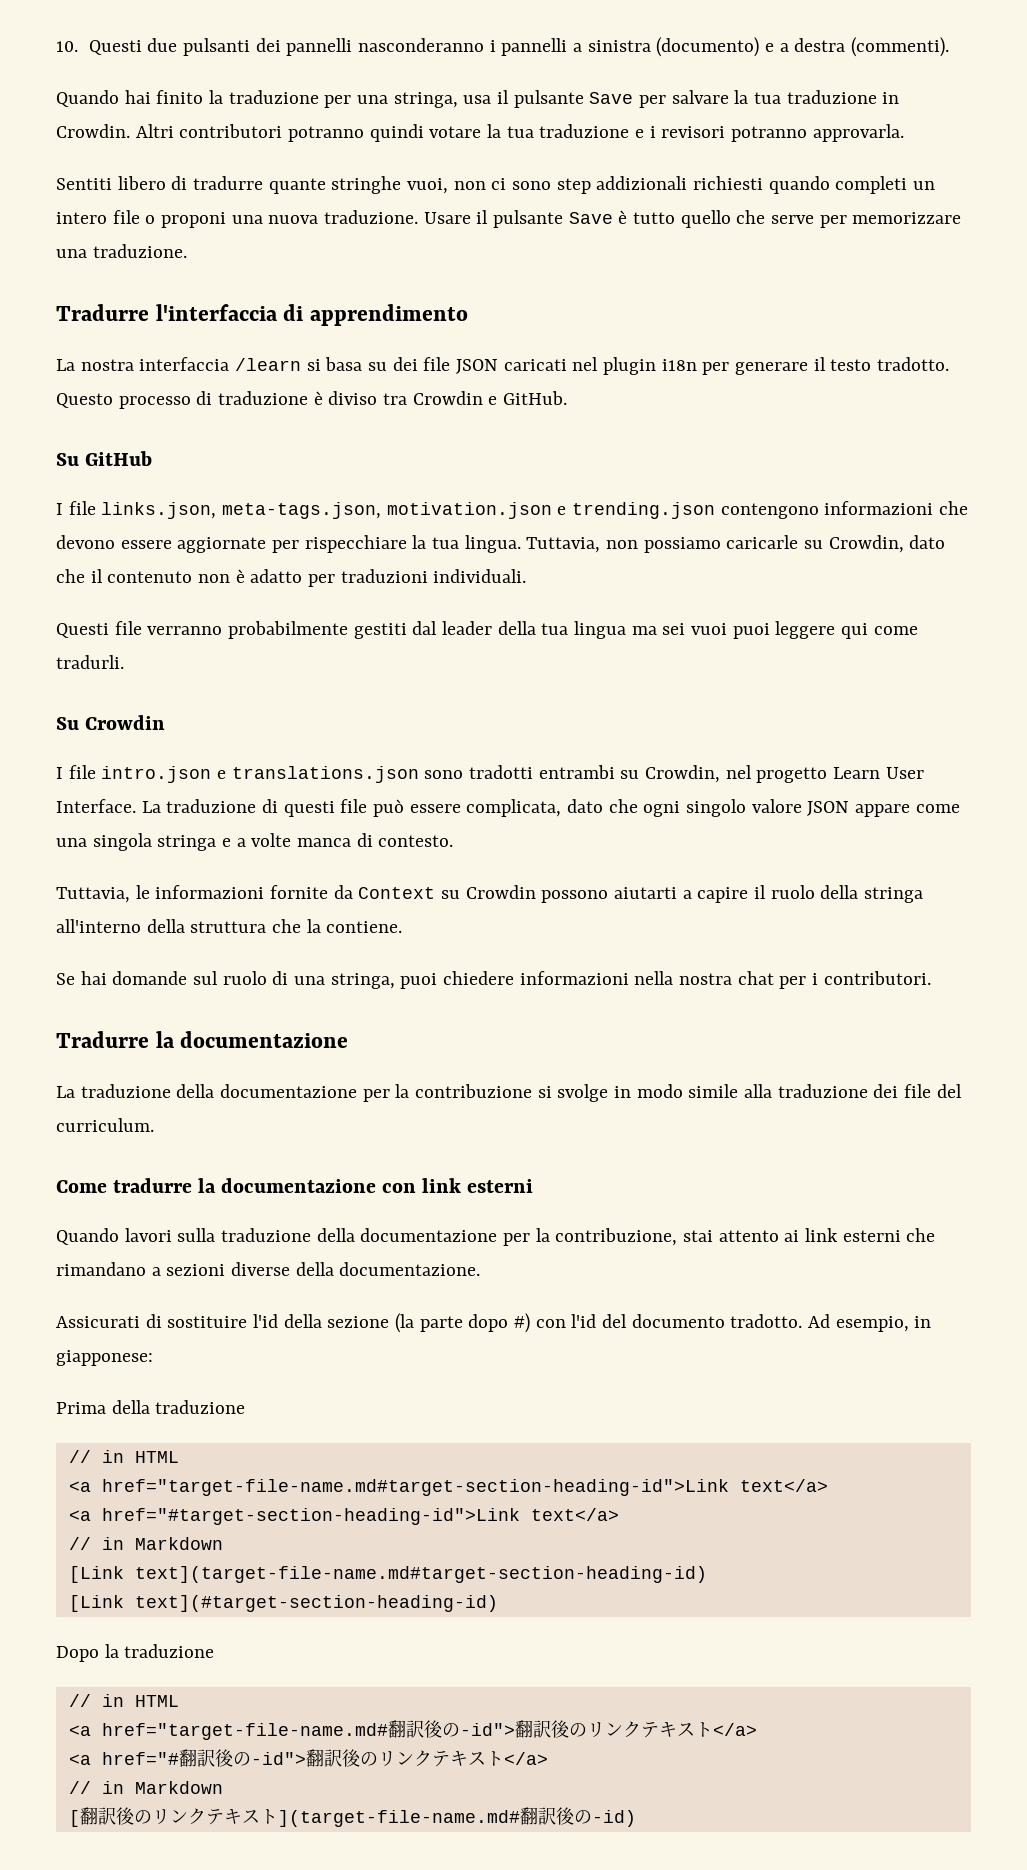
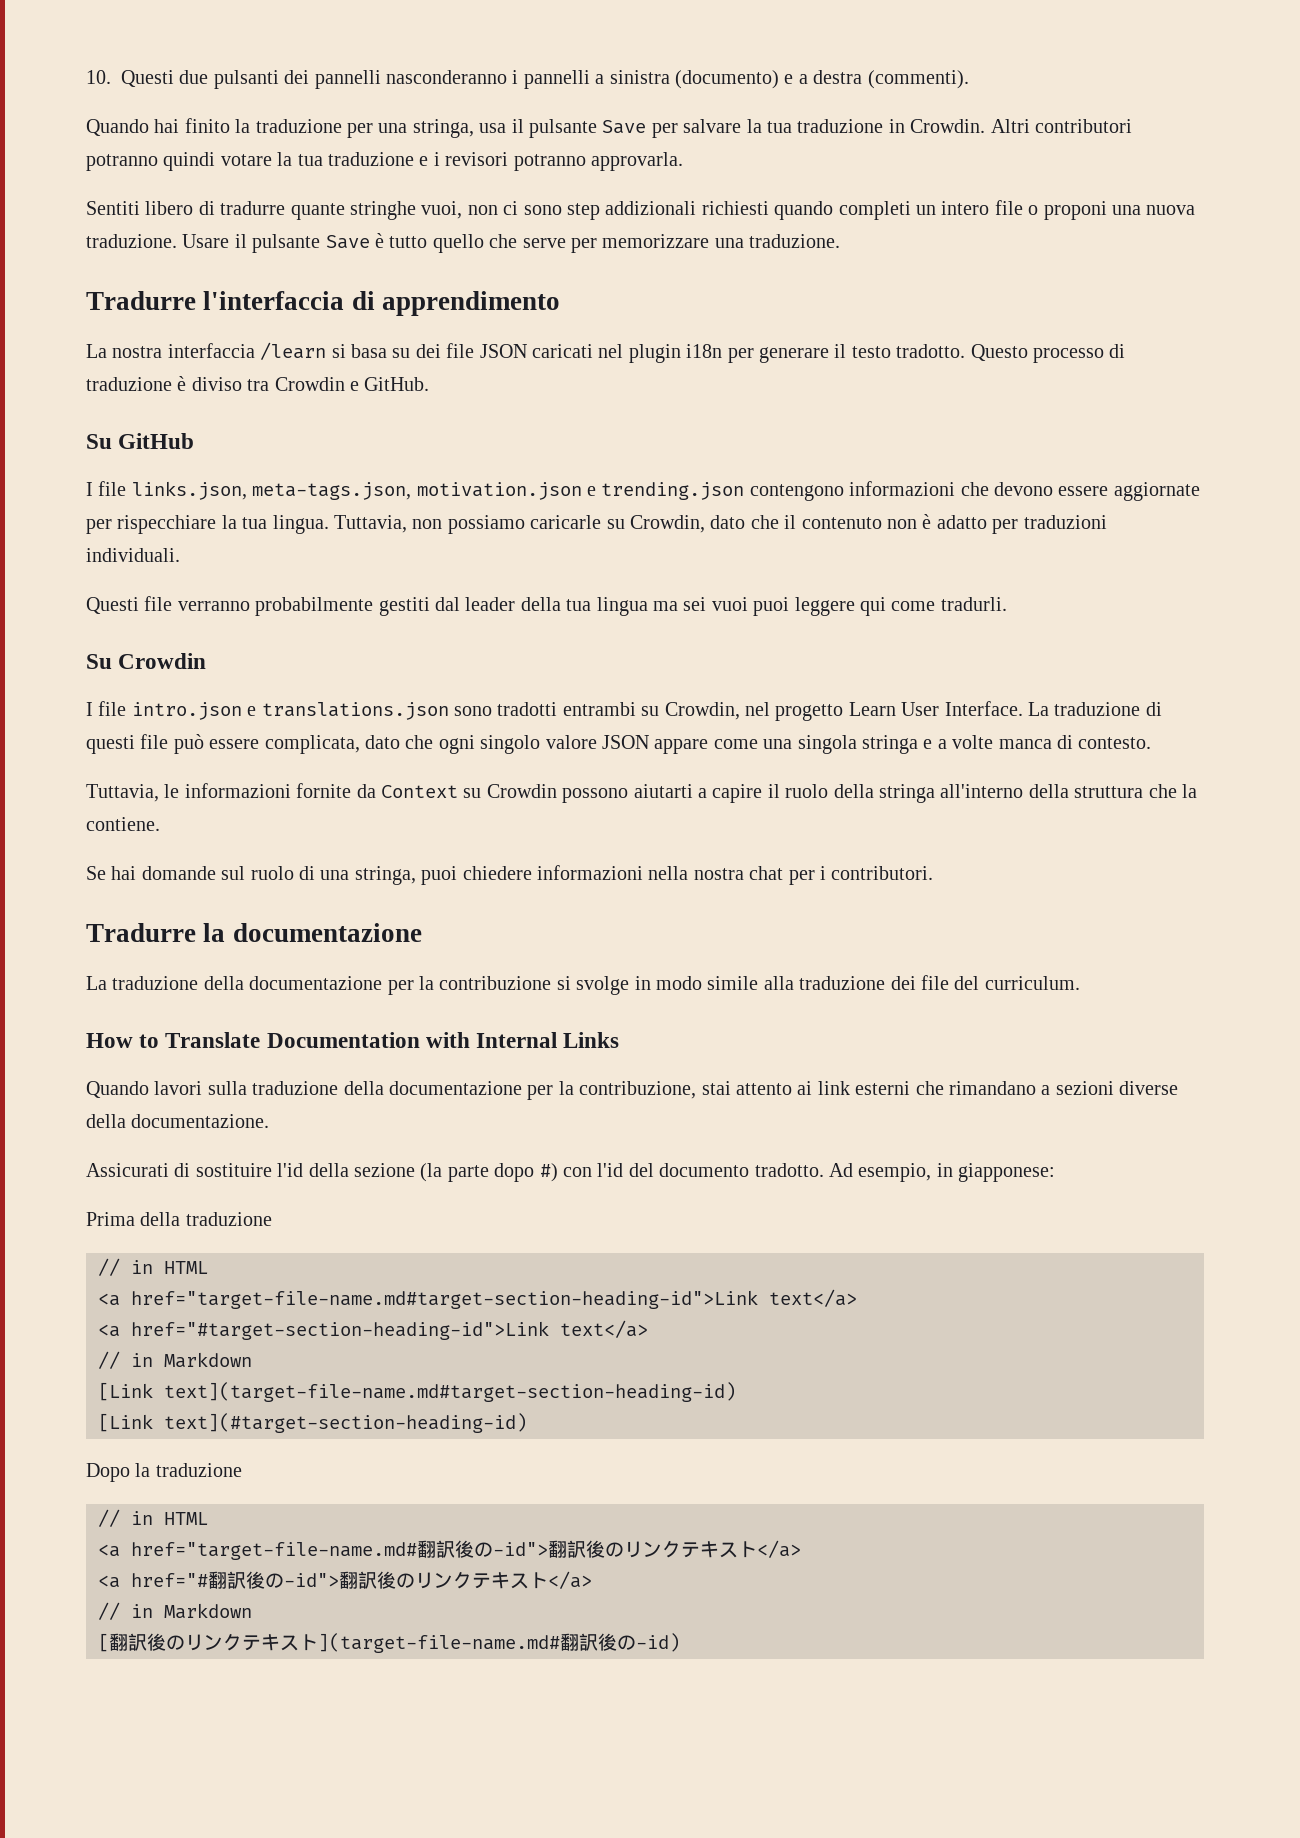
[56,1178,534,1193] Come tradurre la documentazione con link esterni -> [86,1032,620,1048] How to Translate Documentation with Internal Links

